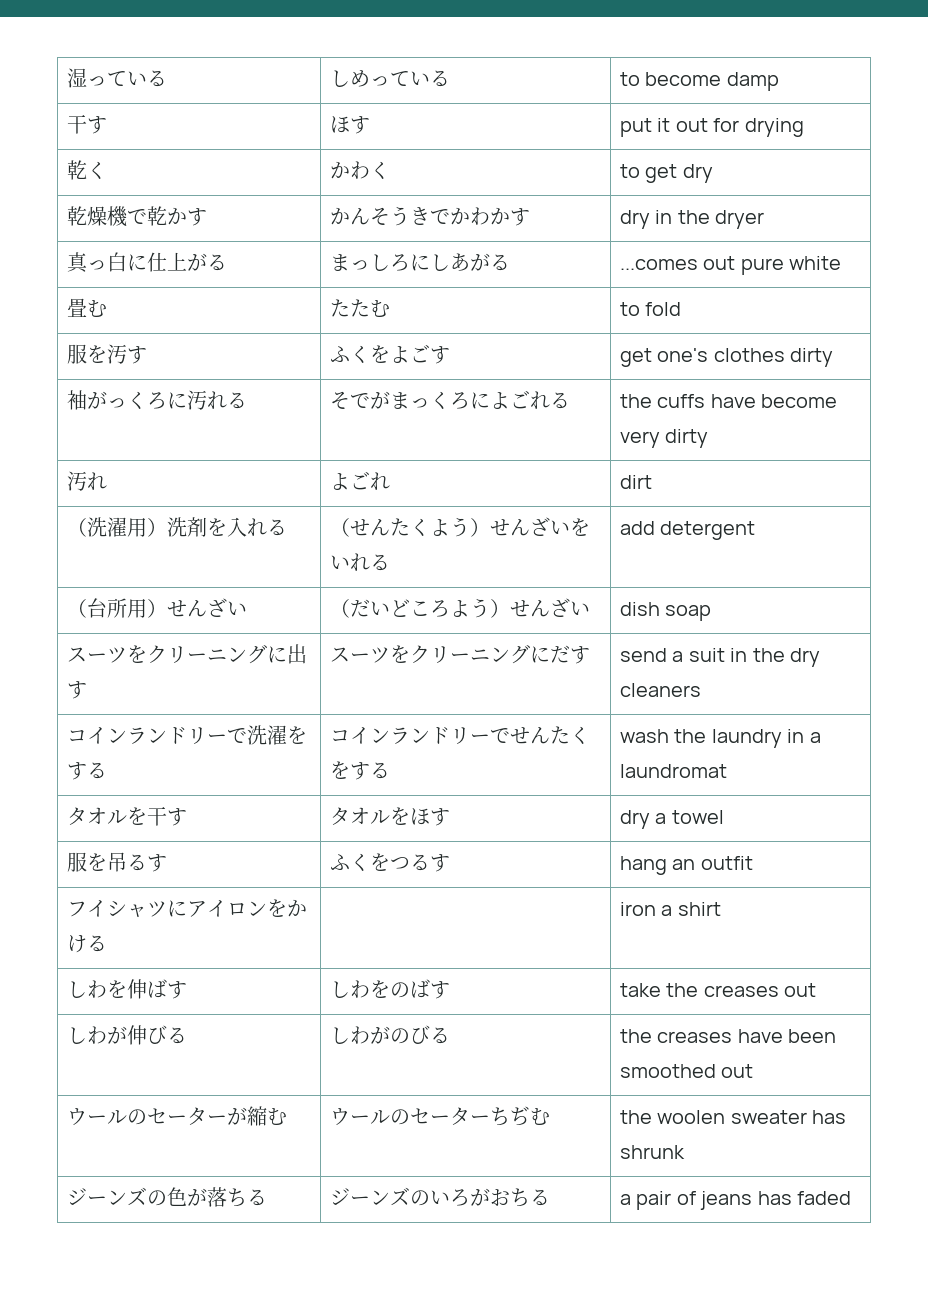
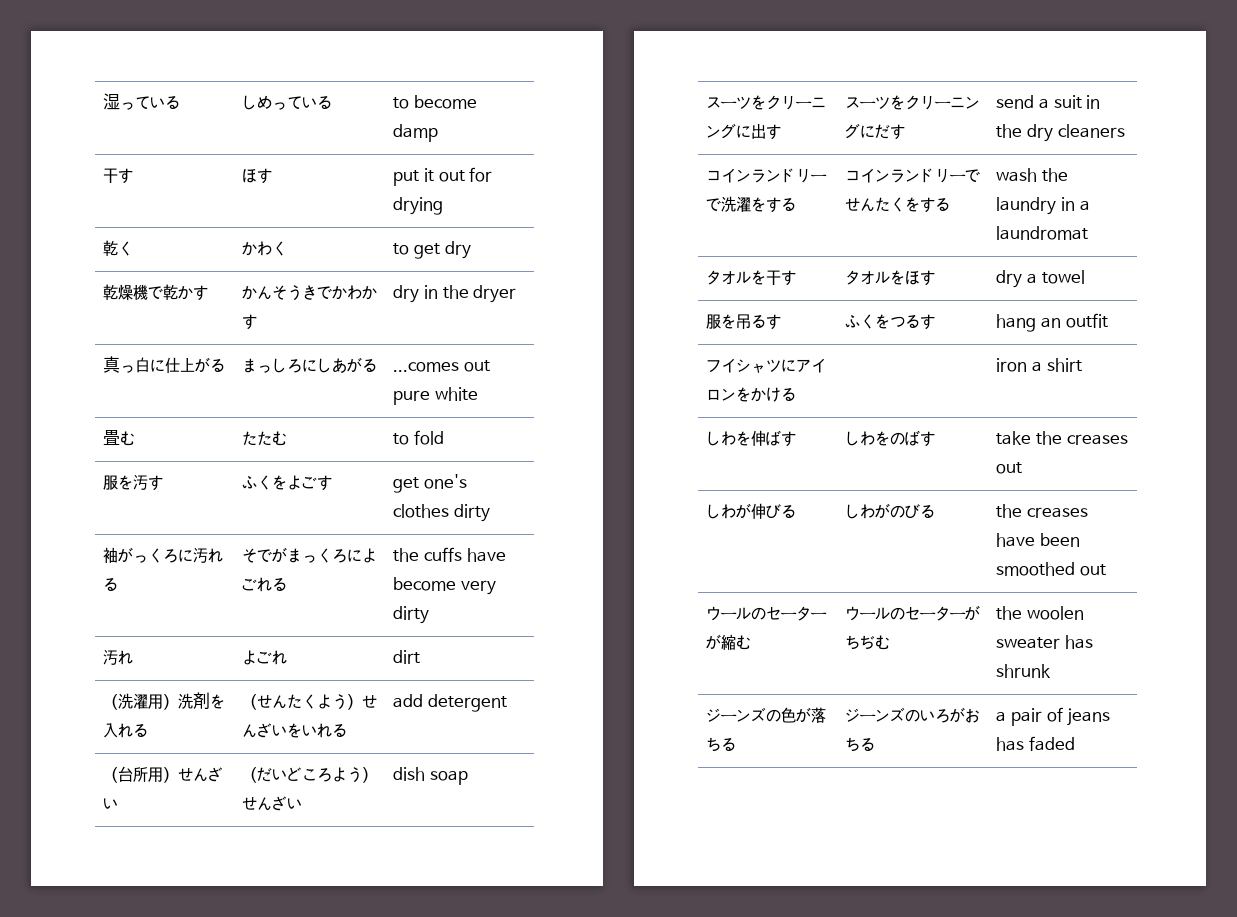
(490, 1119) none -> [965,605,981,621] が

